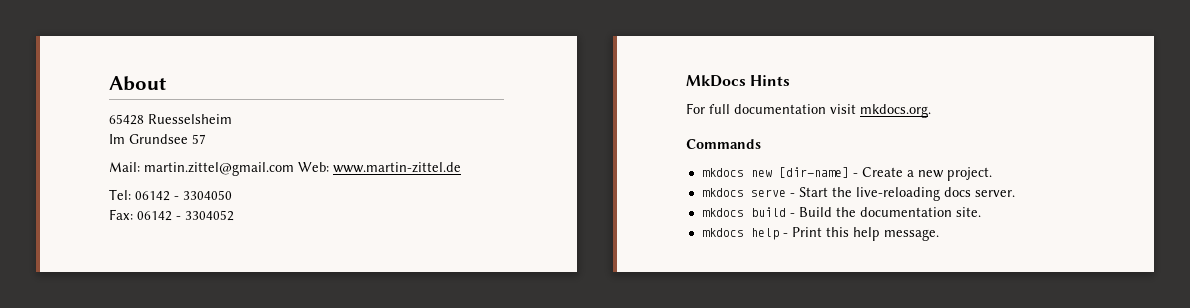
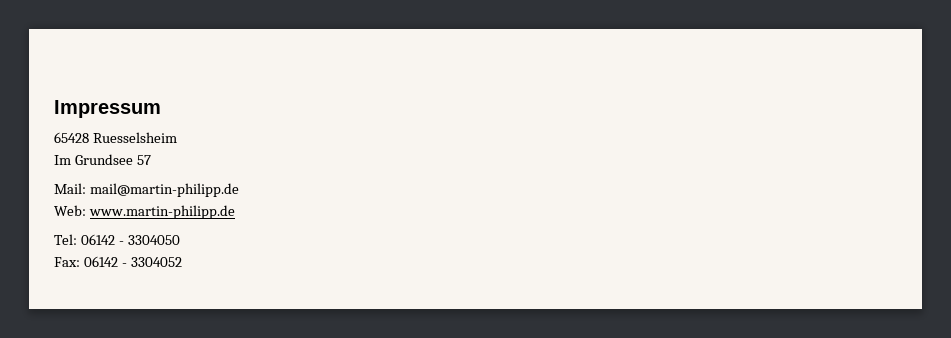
[109,76,166,91] About -> [54,100,161,118] Impressum
[144,162,461,176] martin.zittel@gmail.com Web: www.martin-zittel.de -> [89,183,239,197] [54,205,235,219] mail@martin-philipp.de // Web: www.martin-philipp.de
[686,75,791,87] [686,103,931,118] [686,139,761,149] [701,167,992,181] [701,187,1015,201] [701,207,981,217] [701,227,939,241] // MkDocs Hints // For full documentation visit mkdocs.org. // Commands // mkdocs new [dir-name] - Create a new project. // mkdocs serve - Start the live-reloading docs server. // mkdocs build - Build the documentation site. // mkdocs help - Print this help message. -> (182, 262) none

